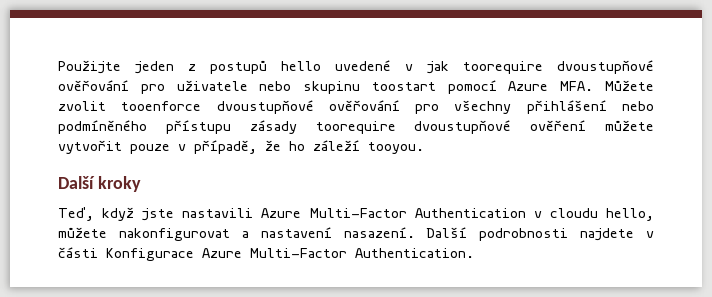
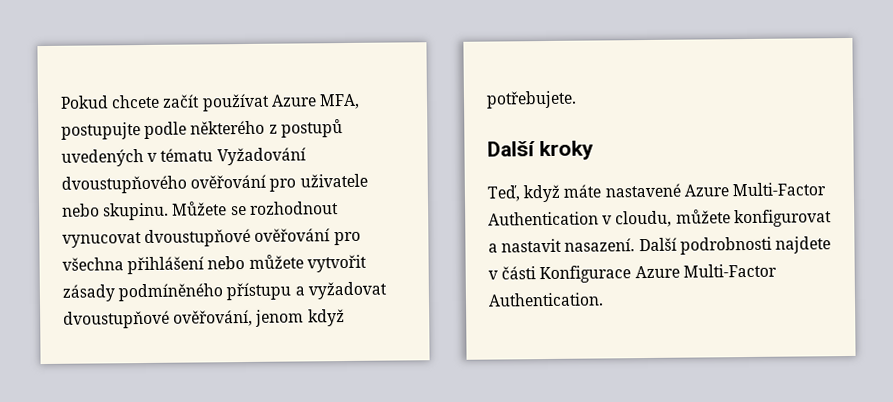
[58,60,654,74] [58,80,654,94] [58,100,512,114] Použijte jeden z postupů hello uvedené v jak toorequire dvoustupňové ověřování pro uživatele nebo skupinu toostart pomocí Azure MFA. Můžete zvolit tooenforce dvoustupňové ověřování pro všechny -> [60,93,360,112] [61,119,343,140] [61,147,306,167] [61,173,368,194] [62,201,339,221] [62,228,361,248] [62,257,124,271] Pokud chcete začít používat Azure MFA, postupujte podle některého z postupů uvedených v tématu Vyžadování dvoustupňového ověřování pro uživatele nebo skupinu. Můžete se rozhodnout vynucovat dvoustupňové ověřování pro všechna
[58,120,654,134] [58,140,424,154] podmíněného přístupu zásady toorequire dvoustupňové ověření můžete vytvořit pouze v případě, že ho záleží tooyou. -> [248,254,367,273] [62,281,387,302] [63,309,345,329] [486,90,577,109] můžete vytvořit zásady podmíněného přístupu a vyžadovat dvoustupňové ověřování, jenom když potřebujete.
[142,208,254,221] jste nastavili -> [563,183,681,198] máte nastavené
[549,208,654,221] [58,227,332,241] cloudu hello, můžete nakonfigurovat a nastavení -> [615,209,832,228] [488,238,563,253] cloudu, můžete konfigurovat a nastavit

